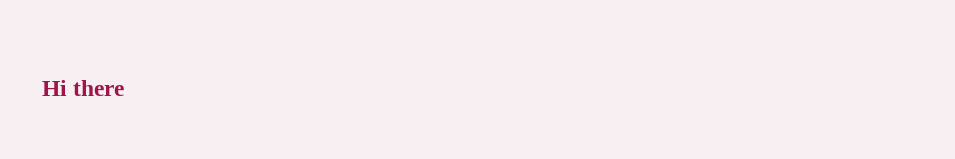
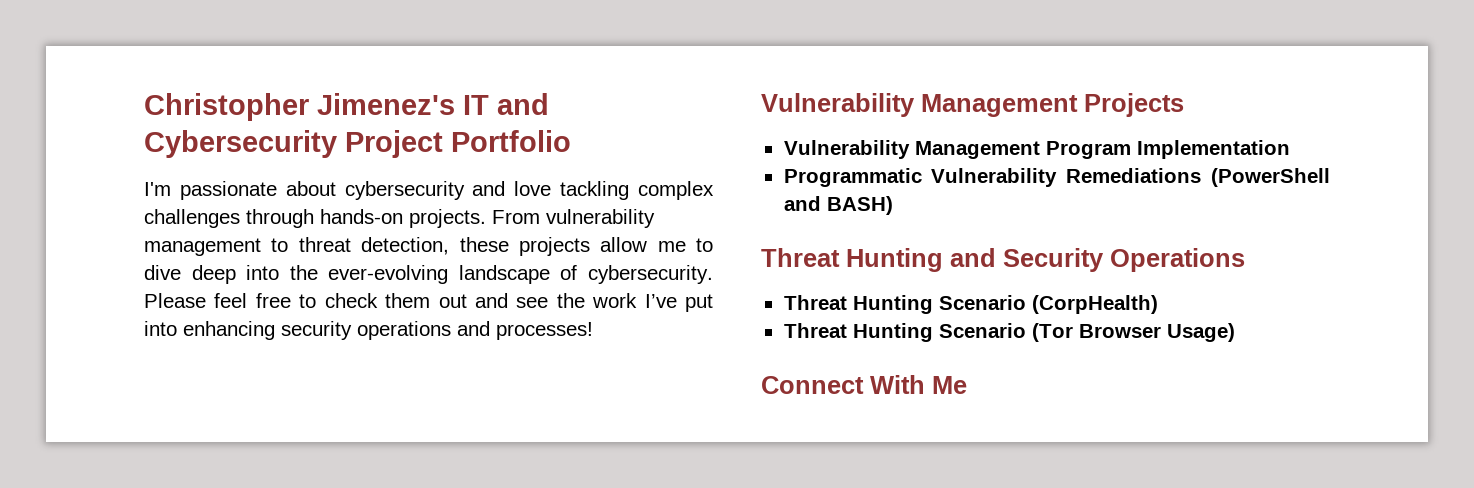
[42,80,125,96] Hi there -> [144,93,549,121] [144,130,571,158] [144,181,714,200] [144,209,655,228] [144,237,713,256] [144,265,713,284] [144,293,714,312] [144,321,593,340] [761,93,1184,117] [783,140,1290,159] [783,168,1330,187] [783,196,893,215] [761,248,1245,272] [783,295,1158,314] [783,323,1235,342] [761,375,967,394] Christopher Jimenez's IT and Cybersecurity Project Portfolio // I'm passionate about cybersecurity and love tackling complex challenges through hands-on projects. From vulnerability management to threat detection, these projects allow me to dive deep into the ever-evolving landscape of cybersecurity. Please feel free to check them out and see the work I’ve put into enhancing security operations and processes! // Vulnerability Management Projects // Vulnerability Management Program Implementation // Programmatic Vulnerability Remediations (PowerShell and BASH) // Threat Hunting and Security Operations // Threat Hunting Scenario (CorpHealth) // Threat Hunting Scenario (Tor Browser Usage) // Connect With Me

